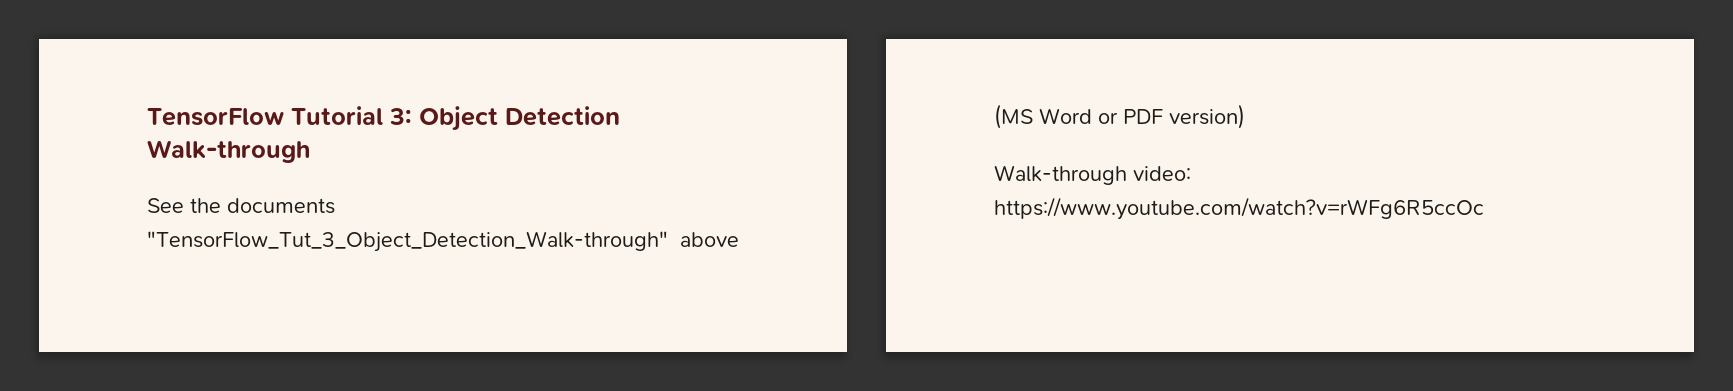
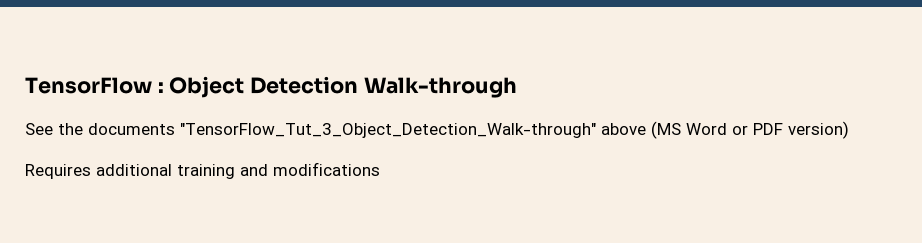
[291,106,412,125] Tutorial 3: -> [157,82,164,93] :
[994,165,1191,185] [994,197,1484,220] Walk-through video: https://www.youtube.com/watch?v=rWFg6R5ccOc -> [25,162,380,179] Requires additional training and modifications

